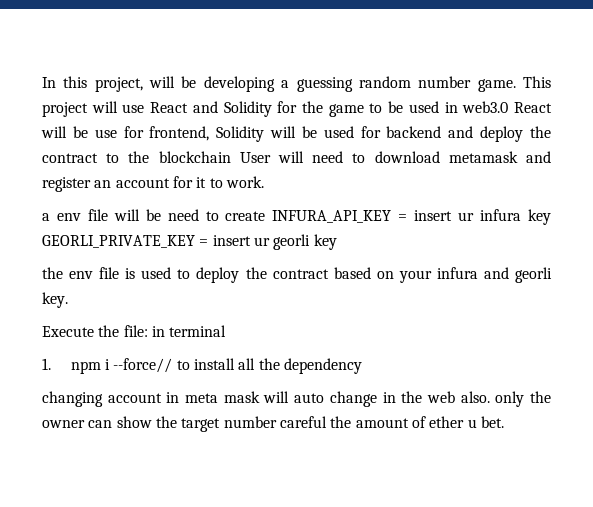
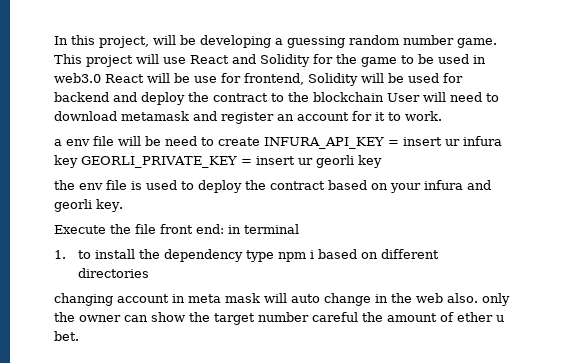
[123,325,148,337] file: -> [135,224,224,234] file front end:
[70,358,363,374] npm i --force// to install all the dependency -> [77,249,439,262] [77,268,149,278] to install the dependency type npm i based on different directories

